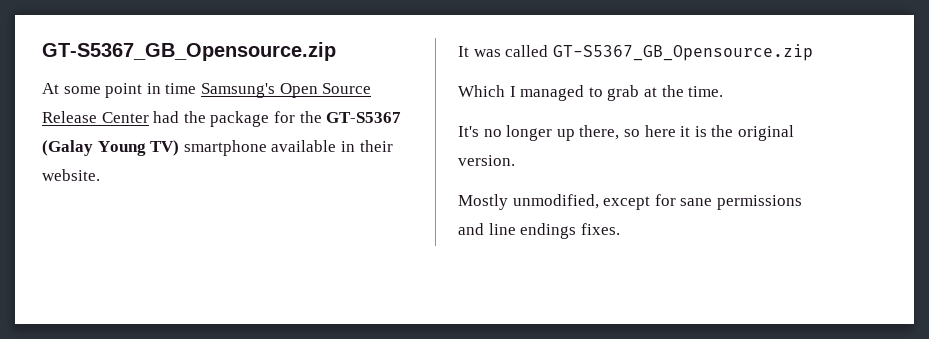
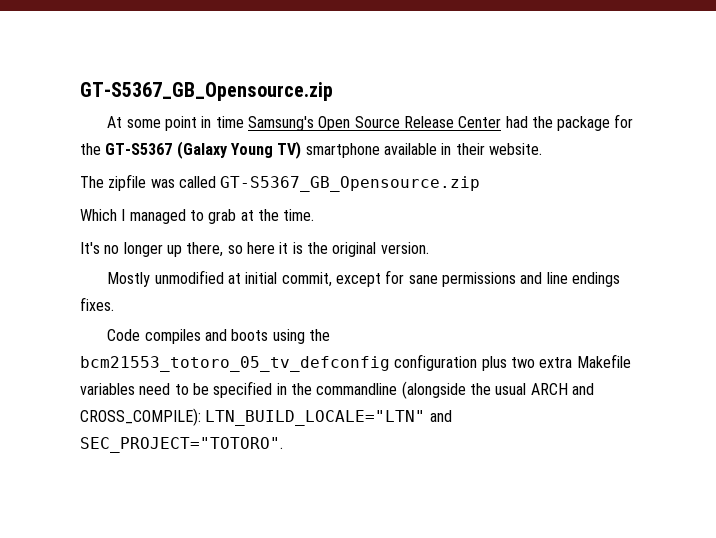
[42,140,93,156] (Galay -> [176,141,228,159] (Galaxy
[458,46,469,57] It -> [80,174,147,191] The zipfile
[512,194,599,209] unmodified, -> [154,270,332,287] unmodified at initial commit,
(620, 229) none -> [107,329,330,344] [80,354,631,372] [80,381,594,399] [80,408,452,426] [80,437,283,453] // Code compiles and boots using the bcm21553_totoro_05_tv_defconfig configuration plus two extra Makefile variables need to be specified in the commandline (alongside the usual ARCH and CROSS_COMPILE): LTN_BUILD_LOCALE="LTN" and SEC_PROJECT="TOTORO".

